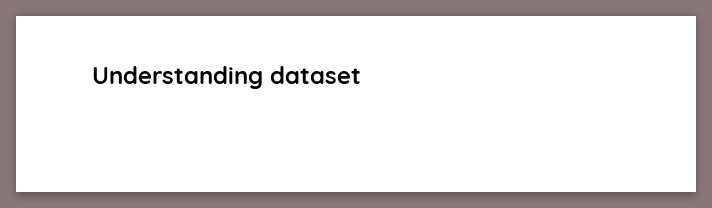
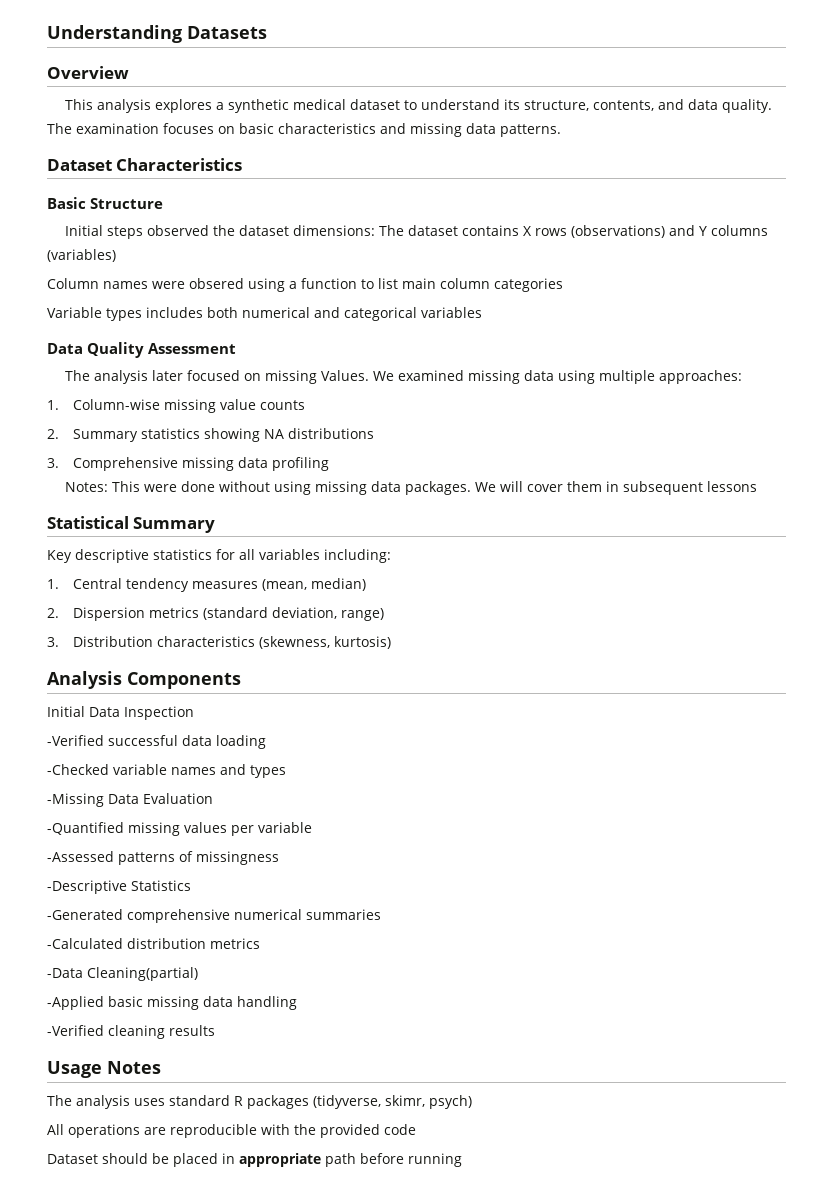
[270,66,361,84] dataset -> [187,26,267,39] [47,66,129,79] [65,99,773,113] [47,123,561,137] [47,158,243,171] [47,197,164,209] [65,225,769,239] [47,249,116,262] [47,278,563,292] [47,307,482,321] [47,342,237,358] [65,370,743,384] [47,399,306,413] [47,428,375,442] [47,457,330,471] [65,481,758,495] [47,516,216,533] [47,549,391,563] [47,578,367,592] [47,607,385,621] [47,636,392,649] [47,671,241,689] [47,706,194,720] [47,735,266,749] [47,764,286,778] [47,793,213,807] [47,822,312,836] [47,851,279,865] [47,880,191,894] [47,909,381,923] [47,938,260,949] [47,967,198,981] [47,996,297,1010] [47,1025,215,1039] [47,1061,161,1078] [47,1095,472,1109] [47,1124,416,1138] [47,1153,462,1167] Datasets // Overview // This analysis explores a synthetic medical dataset to understand its structure, contents, and data quality. The examination focuses on basic characteristics and missing data patterns. // Dataset Characteristics // Basic Structure // Initial steps observed the dataset dimensions: The dataset contains X rows (observations) and Y columns (variables) // Column names were obsered using a function to list main column categories // Variable types includes both numerical and categorical variables // Data Quality Assessment // The analysis later focused on missing Values. We examined missing data using multiple approaches: // 1. Column-wise missing value counts // 2. Summary statistics showing NA distributions // 3. Comprehensive missing data profiling // Notes: This were done without using missing data packages. We will cover them in subsequent lessons // Statistical Summary // Key descriptive statistics for all variables including: // 1. Central tendency measures (mean, median) // 2. Dispersion metrics (standard deviation, range) // 3. Distribution characteristics (skewness, kurtosis) // Analysis Components // Initial Data Inspection // -Verified successful data loading // -Checked variable names and types // -Missing Data Evaluation // -Quantified missing values per variable // -Assessed patterns of missingness // -Descriptive Statistics // -Generated comprehensive numerical summaries // -Calculated distribution metrics // -Data Cleaning(partial) // -Applied basic missing data handling // -Verified cleaning results // Usage Notes // The analysis uses standard R packages (tidyverse, skimr, psych) // All operations are reproducible with the provided code // Dataset should be placed in appropriate path before running

